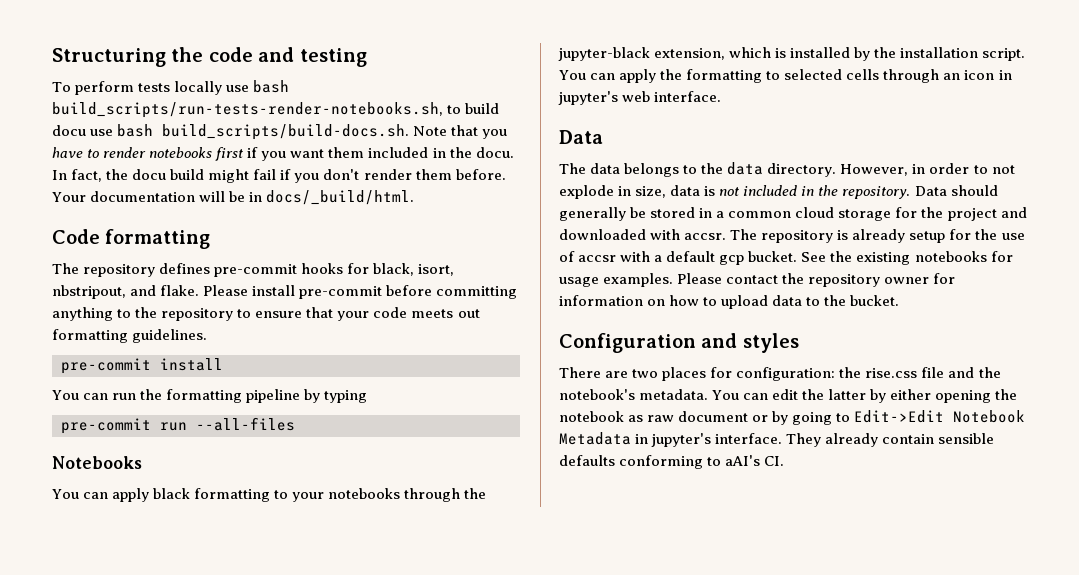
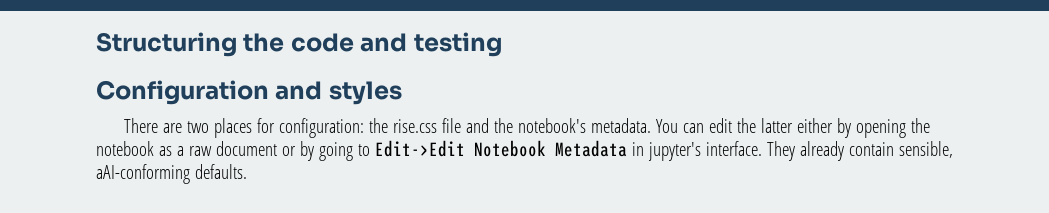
[52,80,290,95] [52,102,500,118] [52,124,508,140] [52,147,514,161] [52,169,506,183] [52,190,415,205] [52,229,211,249] [52,263,455,277] [52,285,518,299] [52,307,480,321] [52,329,208,343] [61,358,223,374] [52,389,368,403] [61,417,295,434] [52,456,142,469] [52,488,487,502] [558,47,1026,61] [559,69,1012,83] [558,91,722,105] [559,130,603,144] [559,162,1015,177] [559,185,998,199] [559,207,1027,221] [559,229,1025,243] [559,251,1013,265] [559,273,956,287] [559,295,900,309] // To perform tests locally use bash build_scripts/run-tests-render-notebooks.sh, to build docu use bash build_scripts/build-docs.sh. Note that you have to render notebooks first if you want them included in the docu. In fact, the docu build might fail if you don't render them before. Your documentation will be in docs/_build/html. // Code formatting // The repository defines pre-commit hooks for black, isort, nbstripout, and flake. Please install pre-commit before committing anything to the repository to ensure that your code meets out formatting guidelines. // pre-commit install // You can run the formatting pipeline by typing // pre-commit run --all-files // Notebooks // You can apply black formatting to your notebooks through the jupyter-black extension, which is installed by the installation script. You can apply the formatting to selected cells through an icon in jupyter's web interface. // Data // The data belongs to the data directory. However, in order to not explode in size, data is not included in the repository. Data should generally be stored in a common cloud storage for the project and downloaded with accsr. The repository is already setup for the use of accsr with a default gcp bucket. See the existing notebooks for usage examples. Please contact the repository owner for information on how to upload data to the bucket. -> (502, 44) none
[870,389,932,403] by either -> [797,118,852,138] either by
(644, 418) none -> [176,146,184,156] a
[938,433,995,444] [559,455,785,469] sensible defaults conforming to aAI's CI. -> [898,141,953,158] [96,164,247,184] sensible, aAI-conforming defaults.

